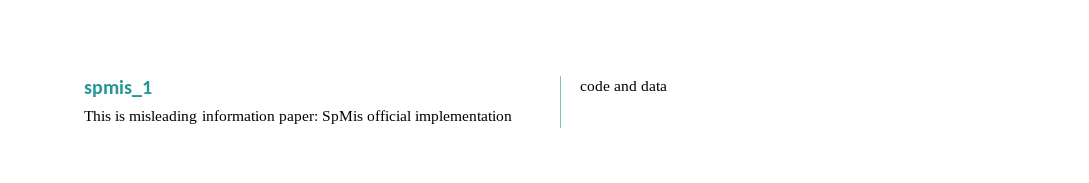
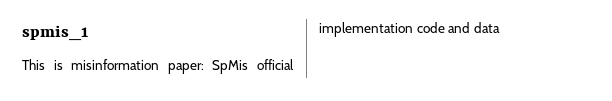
[129,110,275,124] misleading information -> [71,59,160,70] misinformation

